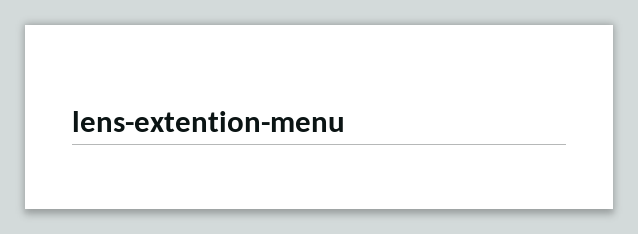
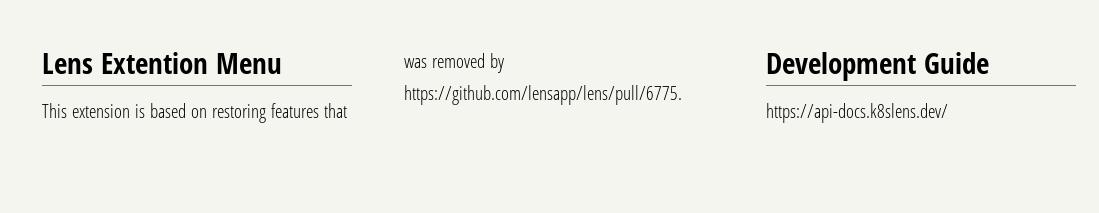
[72,111,345,132] lens-extention-menu -> [42,52,282,74] [42,103,347,123] [404,53,504,73] [404,85,682,105] [766,52,989,81] [766,103,948,123] Lens Extention Menu // This extension is based on restoring features that was removed by https://github.com/lensapp/lens/pull/6775. // Development Guide // https://api-docs.k8slens.dev/

